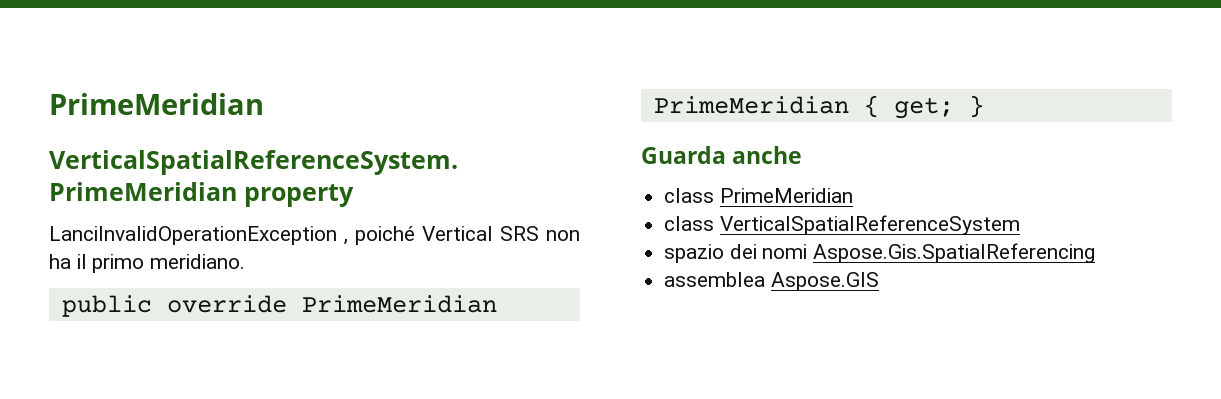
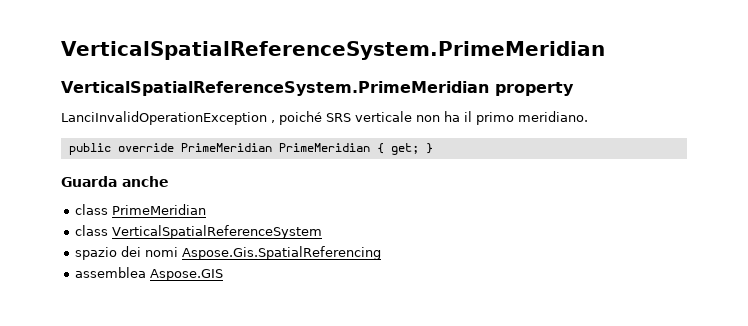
[49,93,264,115] PrimeMeridian -> [61,41,605,60] VerticalSpatialReferenceSystem.PrimeMeridian
[422,226,539,241] Vertical SRS -> [326,111,412,122] SRS verticale

